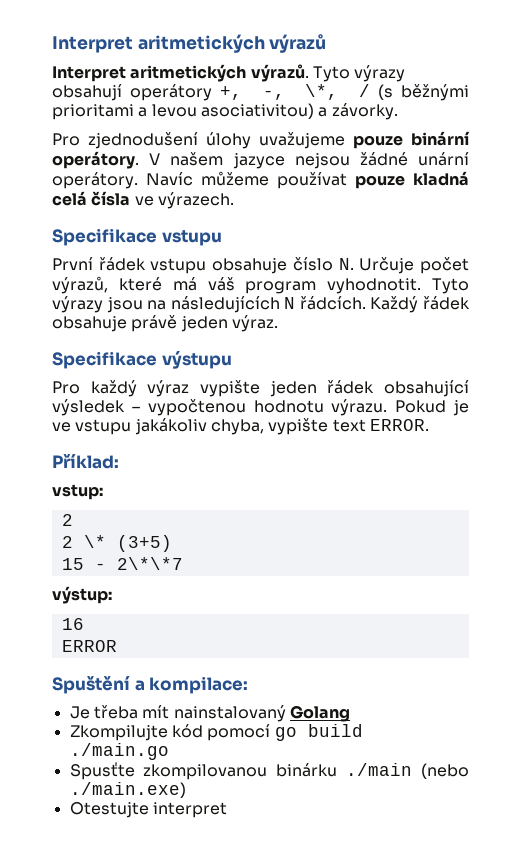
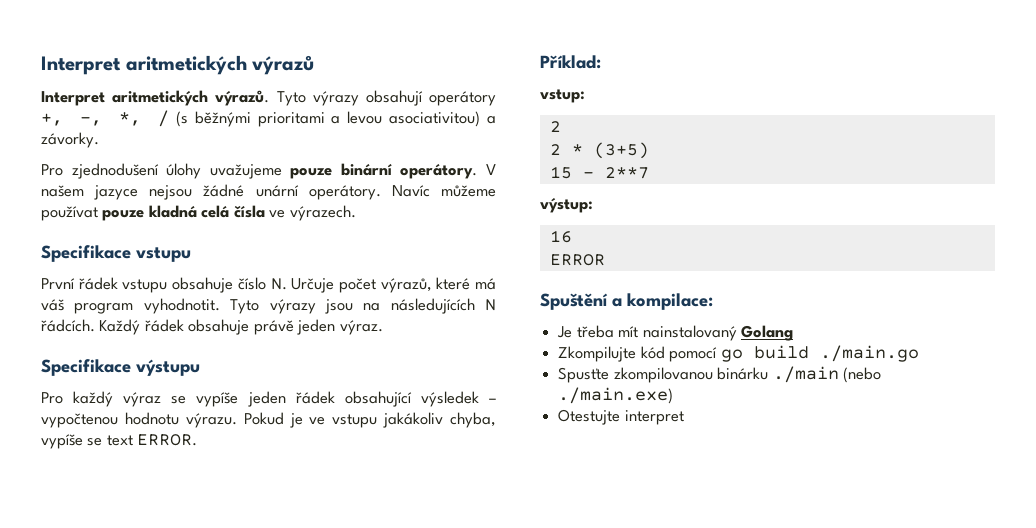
[305,84,339,100] \*, -> [118,112,141,126] *,
[200,380,260,397] vypište -> [171,392,239,407] se vypíše
[268,418,329,435] vypište -> [41,434,103,449] vypíše se
[83,535,106,548] \* -> [571,144,583,155] *
[116,557,183,570] 2\*\*7 -> [604,167,649,179] 2**7

